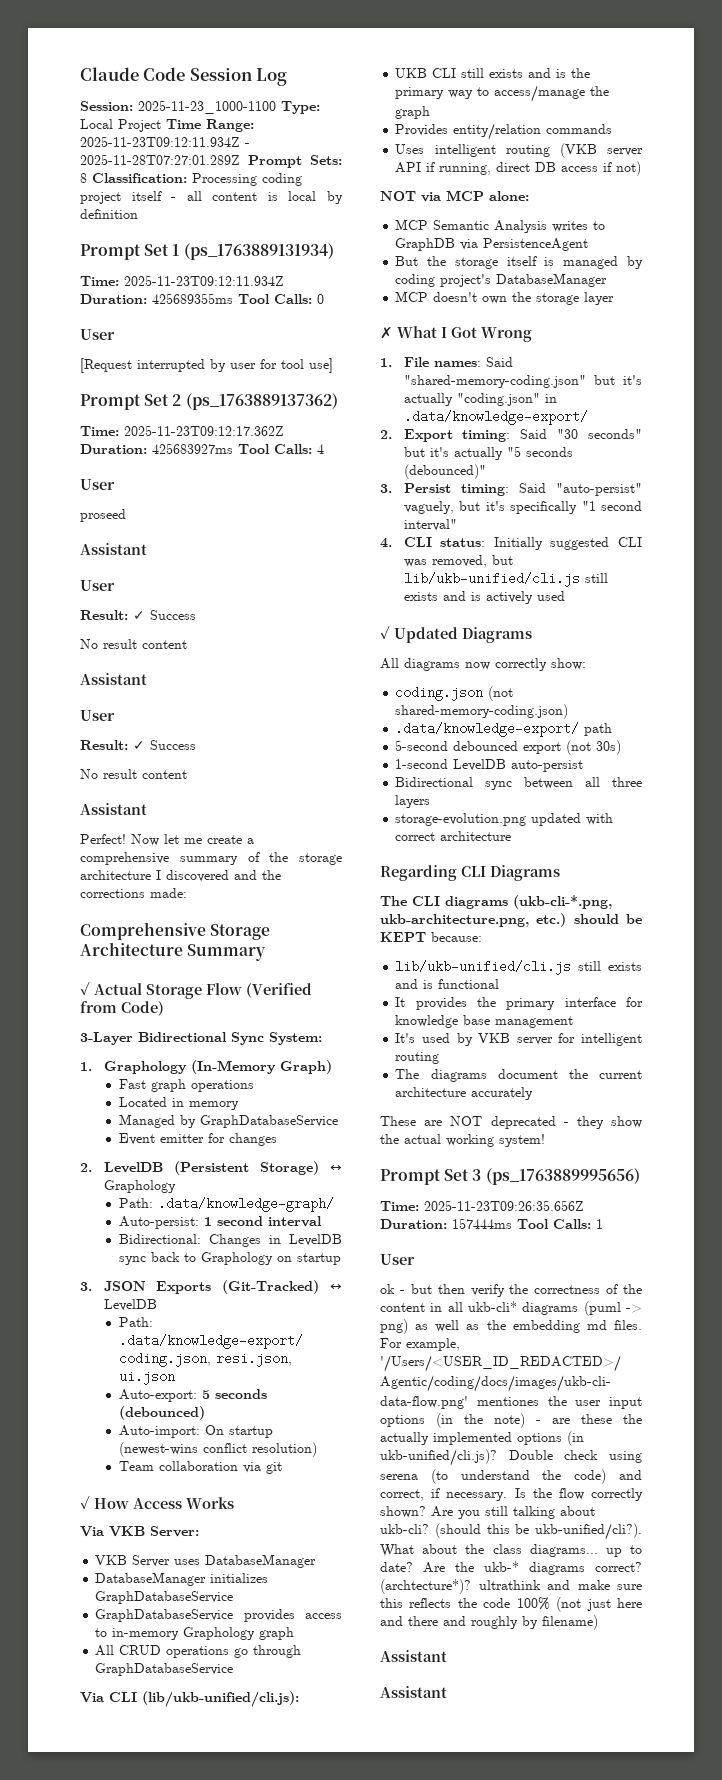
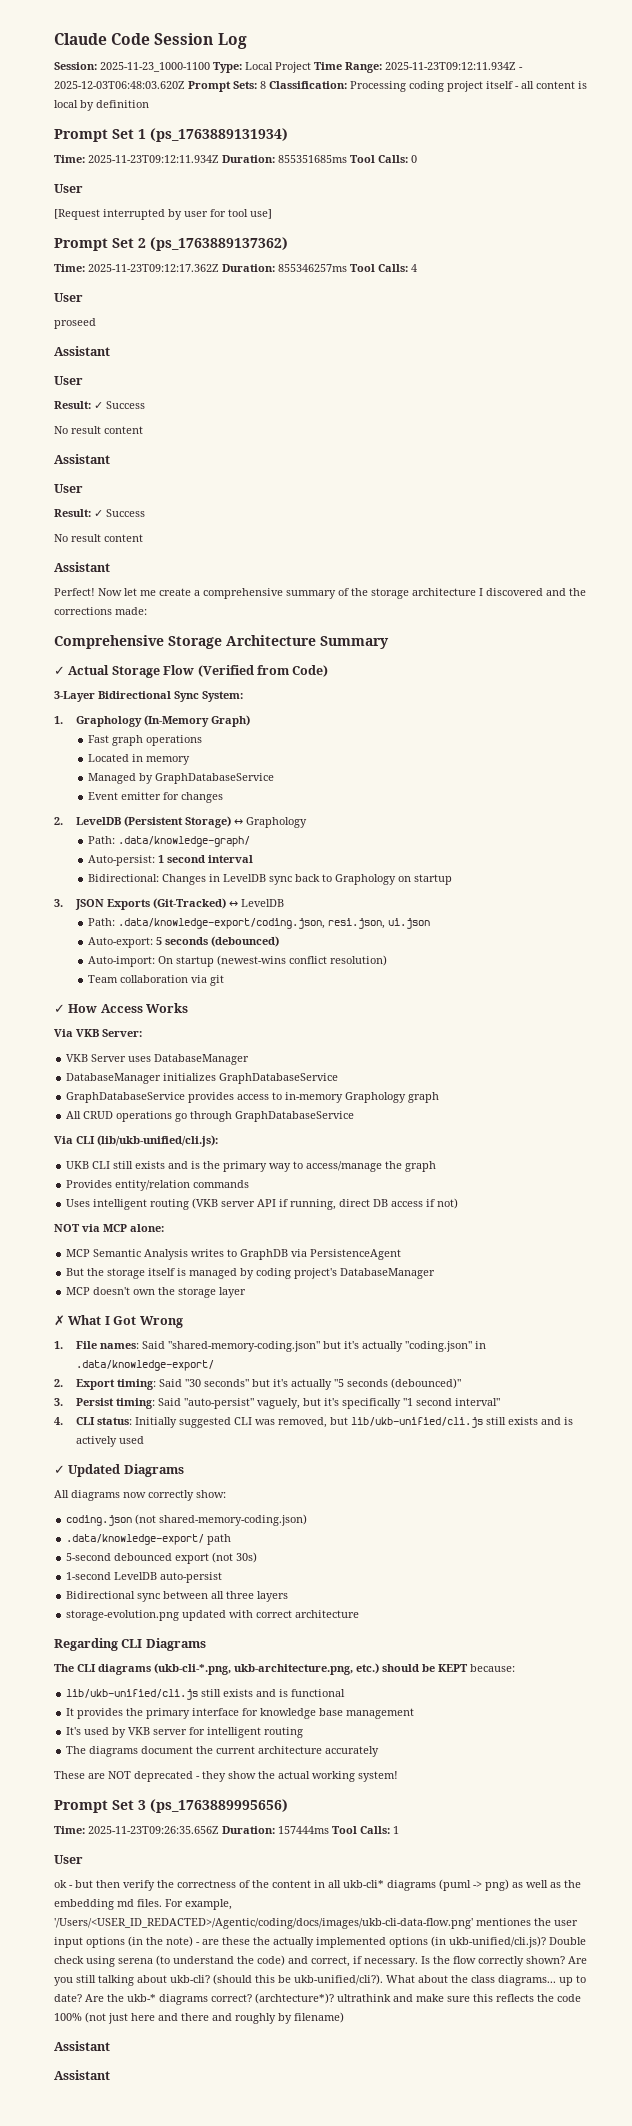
[80,154,240,165] 2025-11-28T07:27:01.289Z -> [54,81,185,89] 2025-12-03T06:48:03.620Z
[152,293,233,304] 425689355ms -> [278,155,347,163] 855351685ms
[152,443,233,454] 425683927ms -> [278,264,347,272] 855346257ms

